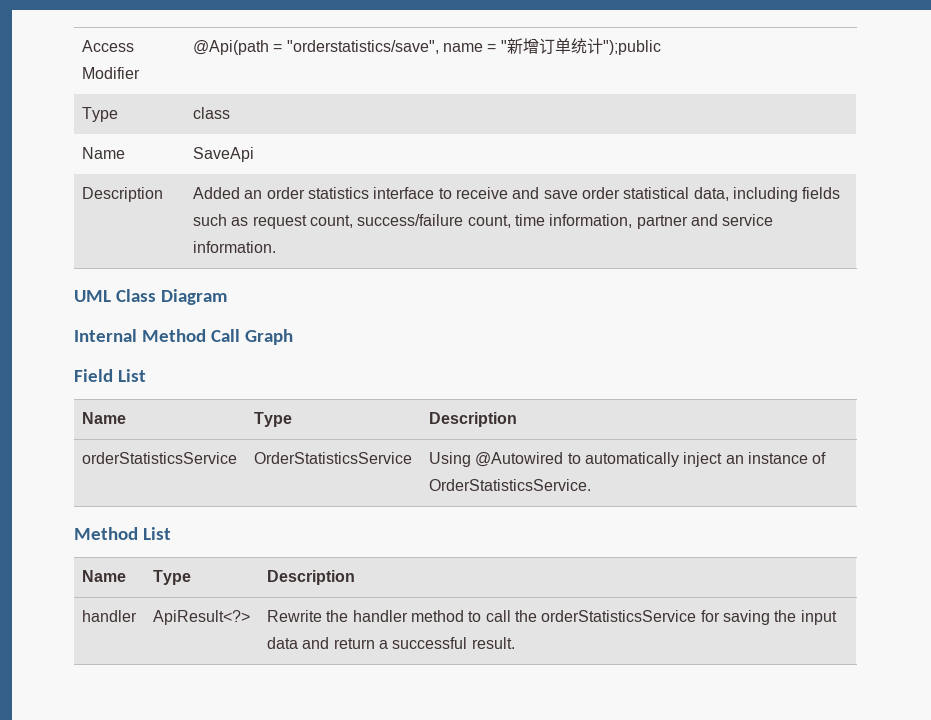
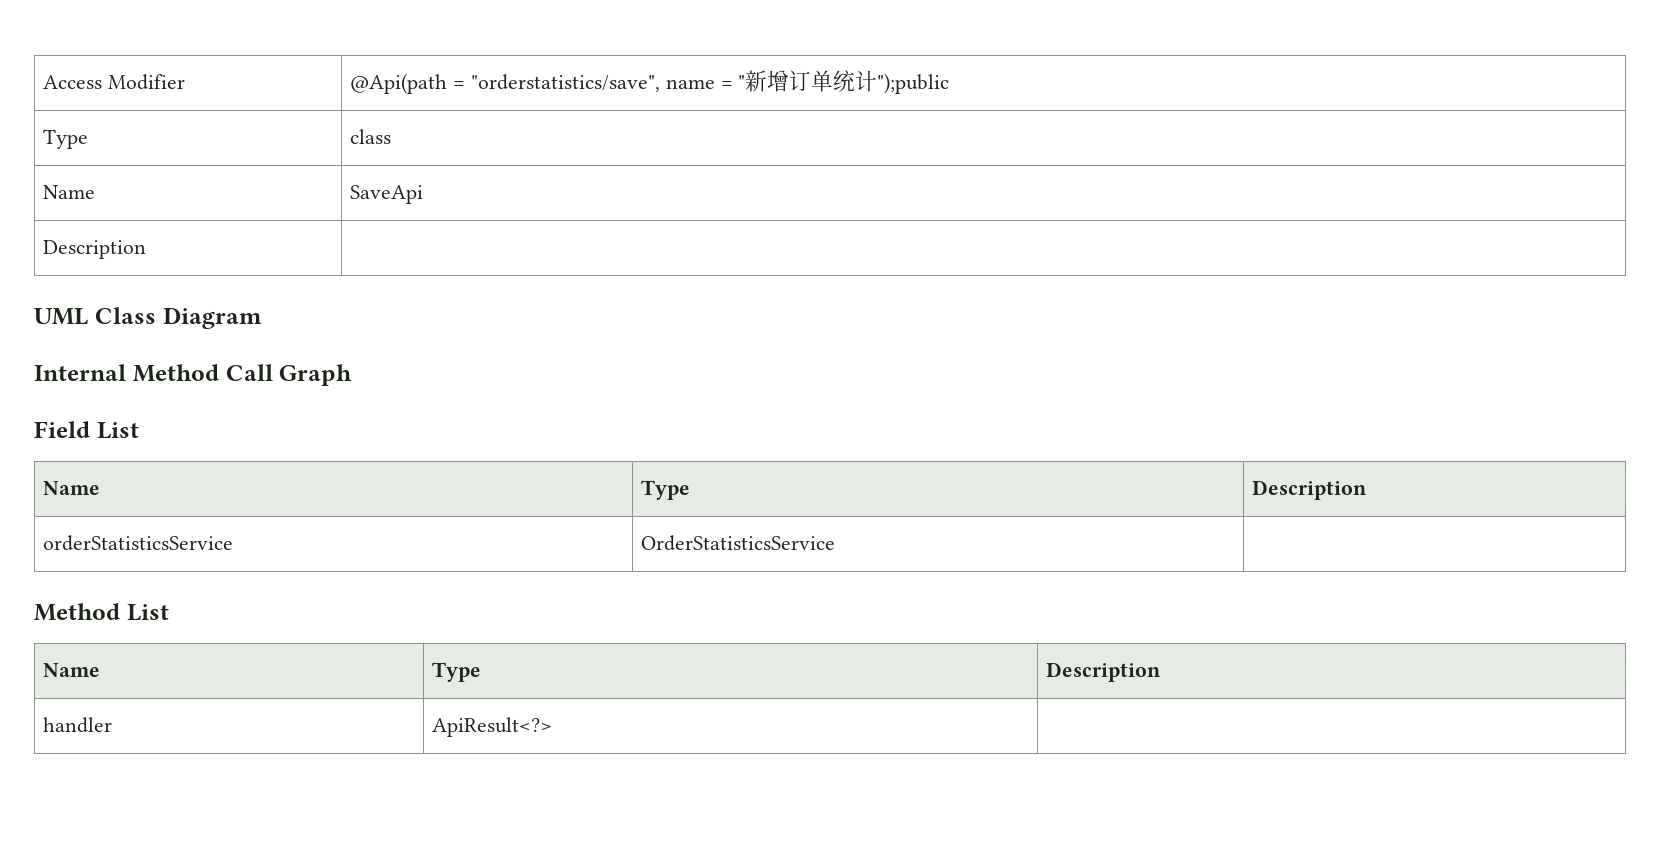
[193,187,841,202] [193,214,774,229] [193,241,277,253] Added an order statistics interface to receive and save order statistical data, including fields such as request count, success/failure count, time information, partner and service information. -> (147, 249) none
[429,452,827,467] [429,479,592,491] Using @Autowired to automatically inject an instance of OrderStatisticsService. -> (836, 543) none
[267,610,837,625] [267,637,515,649] Rewrite the handler method to call the orderStatisticsService for saving the input data and return a successful result. -> (553, 727) none

